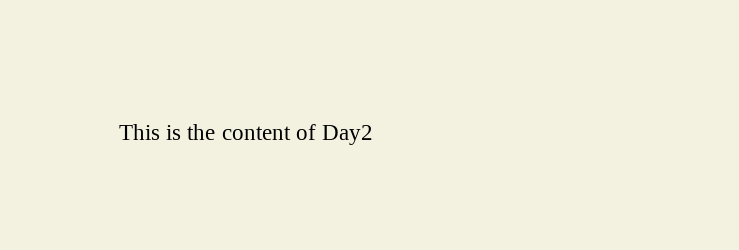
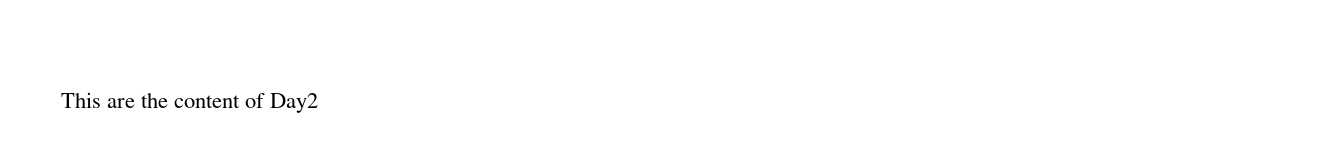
[166,125,182,140] is -> [107,98,136,108] are

